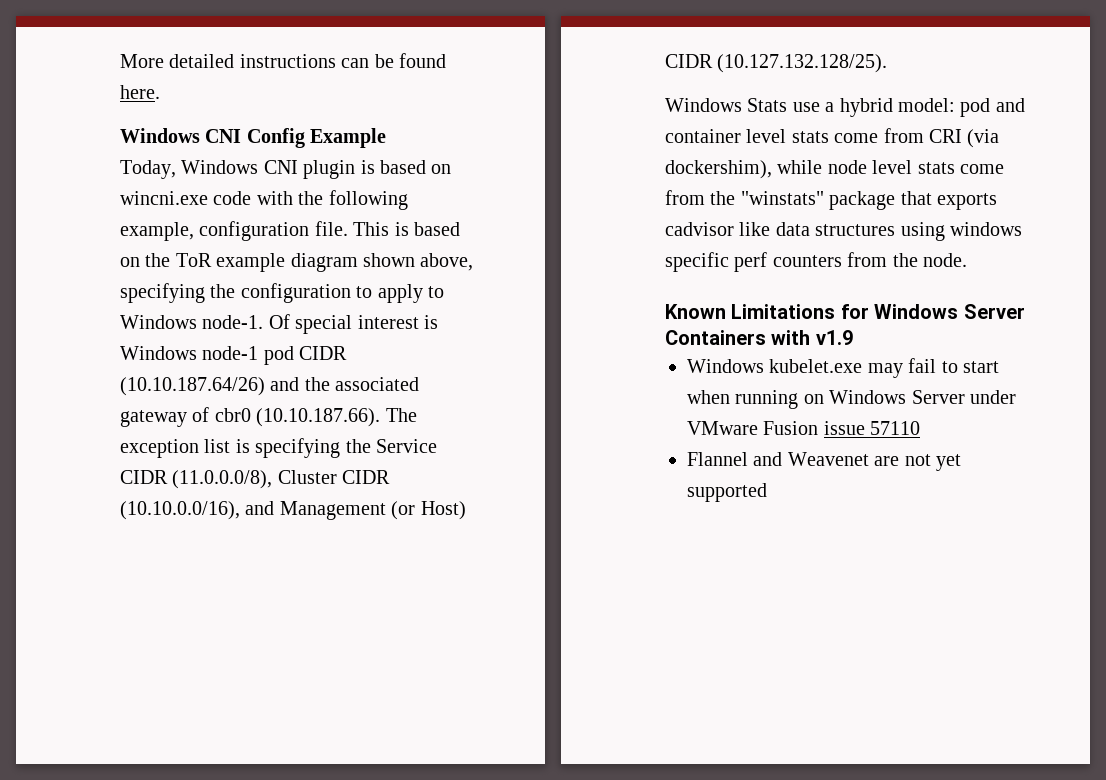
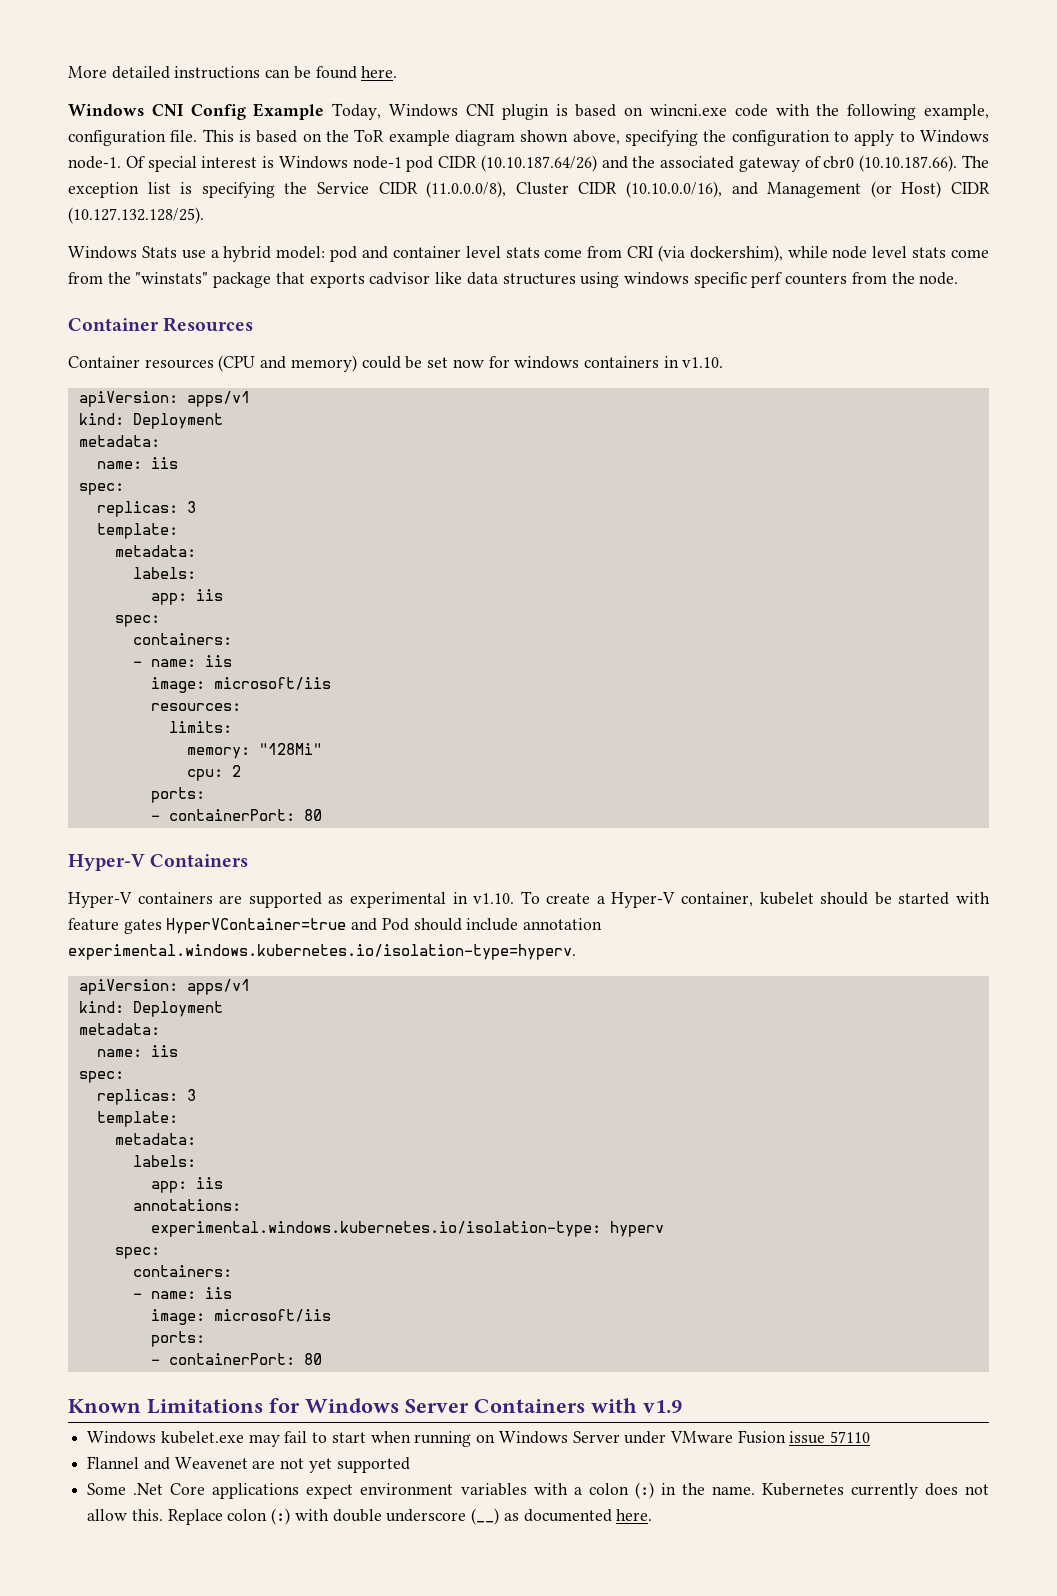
(387, 138) // -> (325, 111) none
(967, 260) none -> [68,317,254,332] [68,355,724,372] [78,391,250,407] [78,413,223,429] [78,435,160,447] [96,457,178,469] [78,483,124,495] [96,501,196,517] [96,523,178,539] [114,545,196,557] [132,567,196,579] [150,589,223,605] [114,615,160,627] [132,633,232,645] [132,655,232,667] [150,677,331,693] [150,703,241,711] [168,721,232,733] [186,743,322,759] [186,765,241,781] [150,787,205,803] [150,809,322,821] [68,854,249,871] [68,891,991,908] [68,918,603,934] [68,944,576,960] [78,979,250,995] [78,1001,223,1017] [78,1023,160,1035] [96,1045,178,1057] [78,1071,124,1083] [96,1089,196,1105] [96,1111,178,1127] [114,1133,196,1145] [132,1155,196,1167] [150,1177,223,1193] [132,1199,241,1211] [150,1221,664,1237] [114,1247,160,1259] [132,1265,232,1277] [132,1287,232,1299] [150,1309,331,1325] [150,1331,205,1347] [150,1353,322,1365] // Container Resources // Container resources (CPU and memory) could be set now for windows containers in v1.10. // apiVersion: apps/v1 // kind: Deployment // metadata: // name: iis // spec: // replicas: 3 // template: // metadata: // labels: // app: iis // spec: // containers: // - name: iis // image: microsoft/iis // resources: // limits: // memory: "128Mi" // cpu: 2 // ports: // - containerPort: 80 // Hyper-V Containers // Hyper-V containers are supported as experimental in v1.10. To create a Hyper-V container, kubelet should be started with feature gates HyperVContainer=true and Pod should include annotation experimental.windows.kubernetes.io/isolation-type=hyperv. // apiVersion: apps/v1 // kind: Deployment // metadata: // name: iis // spec: // replicas: 3 // template: // metadata: // labels: // app: iis // annotations: // experimental.windows.kubernetes.io/isolation-type: hyperv // spec: // containers: // - name: iis // image: microsoft/iis // ports: // - containerPort: 80
(767, 492) none -> [87,1482,989,1499] [87,1508,653,1525] // Some .Net Core applications expect environment variables with a colon (:) in the name. Kubernetes currently does not allow this. Replace colon (:) with double underscore (__) as documented here.

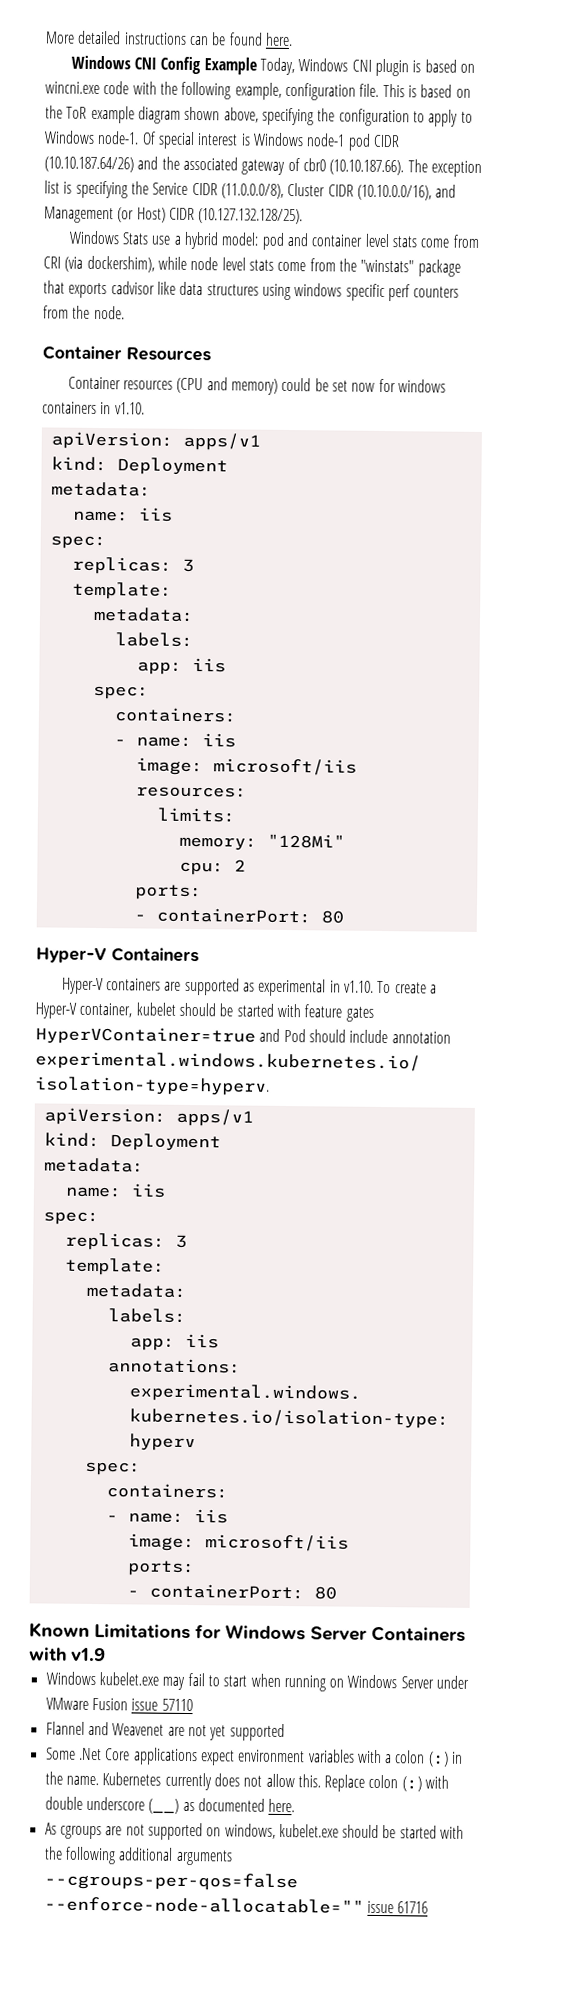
(653, 1515) none -> [44,1822,465,1841] [43,1846,233,1866] [43,1871,298,1892] [43,1896,429,1914] // As cgroups are not supported on windows, kubelet.exe should be started with the following additional arguments --cgroups-per-qos=false --enforce-node-allocatable="" issue 61716

